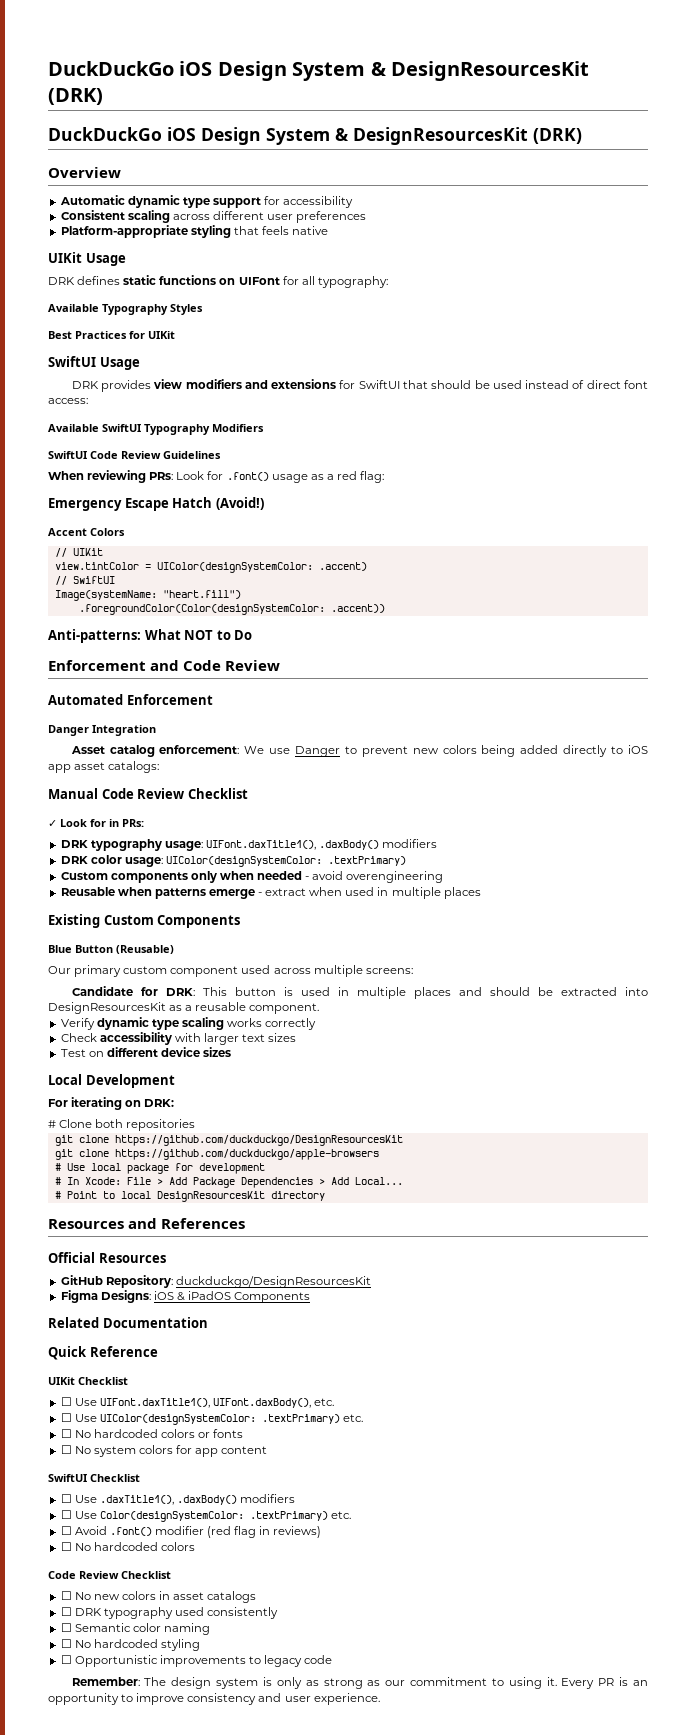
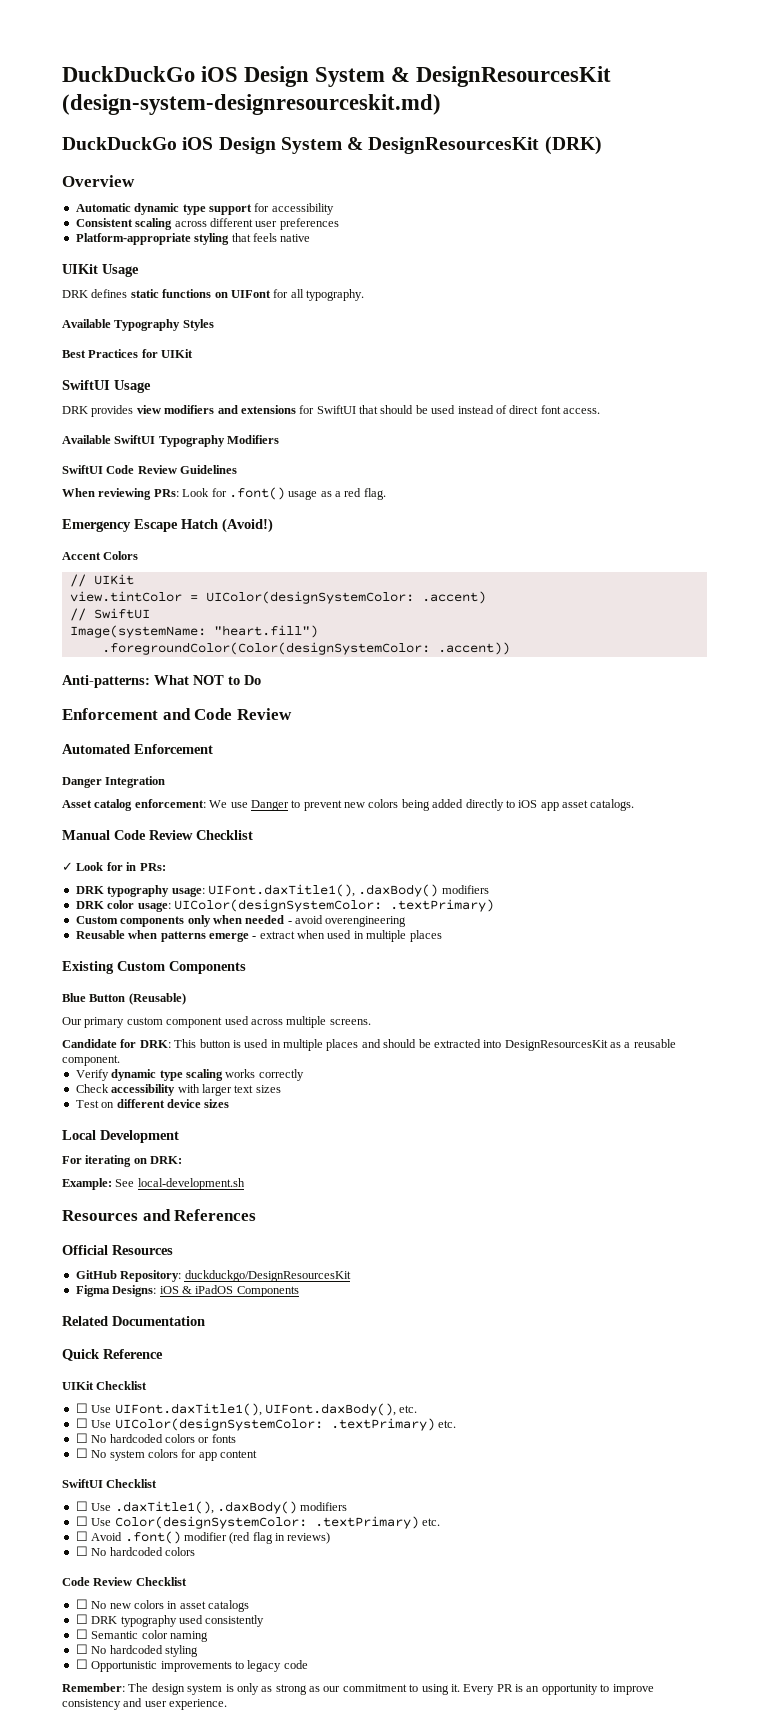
[48,61,589,81] [48,88,103,105] DuckDuckGo iOS Design System & DesignResourcesKit (DRK) -> [62,66,612,87] [62,94,441,115] DuckDuckGo iOS Design System & DesignResourcesKit (design-system-designresourceskit.md)
[317,276,388,288] typography: -> [306,289,364,301] typography.
[48,398,88,404] access: -> [563,408,600,414] access.
[360,471,385,483] flag: -> [363,488,386,500] flag.
[108,761,160,773] catalogs: -> [590,799,635,811] catalogs.
[365,968,413,974] screens: -> [329,1019,371,1025] screens.
[48,1119,196,1131] [54,1135,403,1146] [54,1149,379,1160] [54,1163,265,1174] [54,1177,403,1188] [54,1191,325,1202] # Clone both repositories // git clone https://github.com/duckduckgo/DesignResourcesKit // git clone https://github.com/duckduckgo/apple-browsers // # Use local package for development // # In Xcode: File > Add Package Dependencies > Add Local... // # Point to local DesignResourcesKit directory -> [62,1178,245,1190] Example: See local-development.sh

